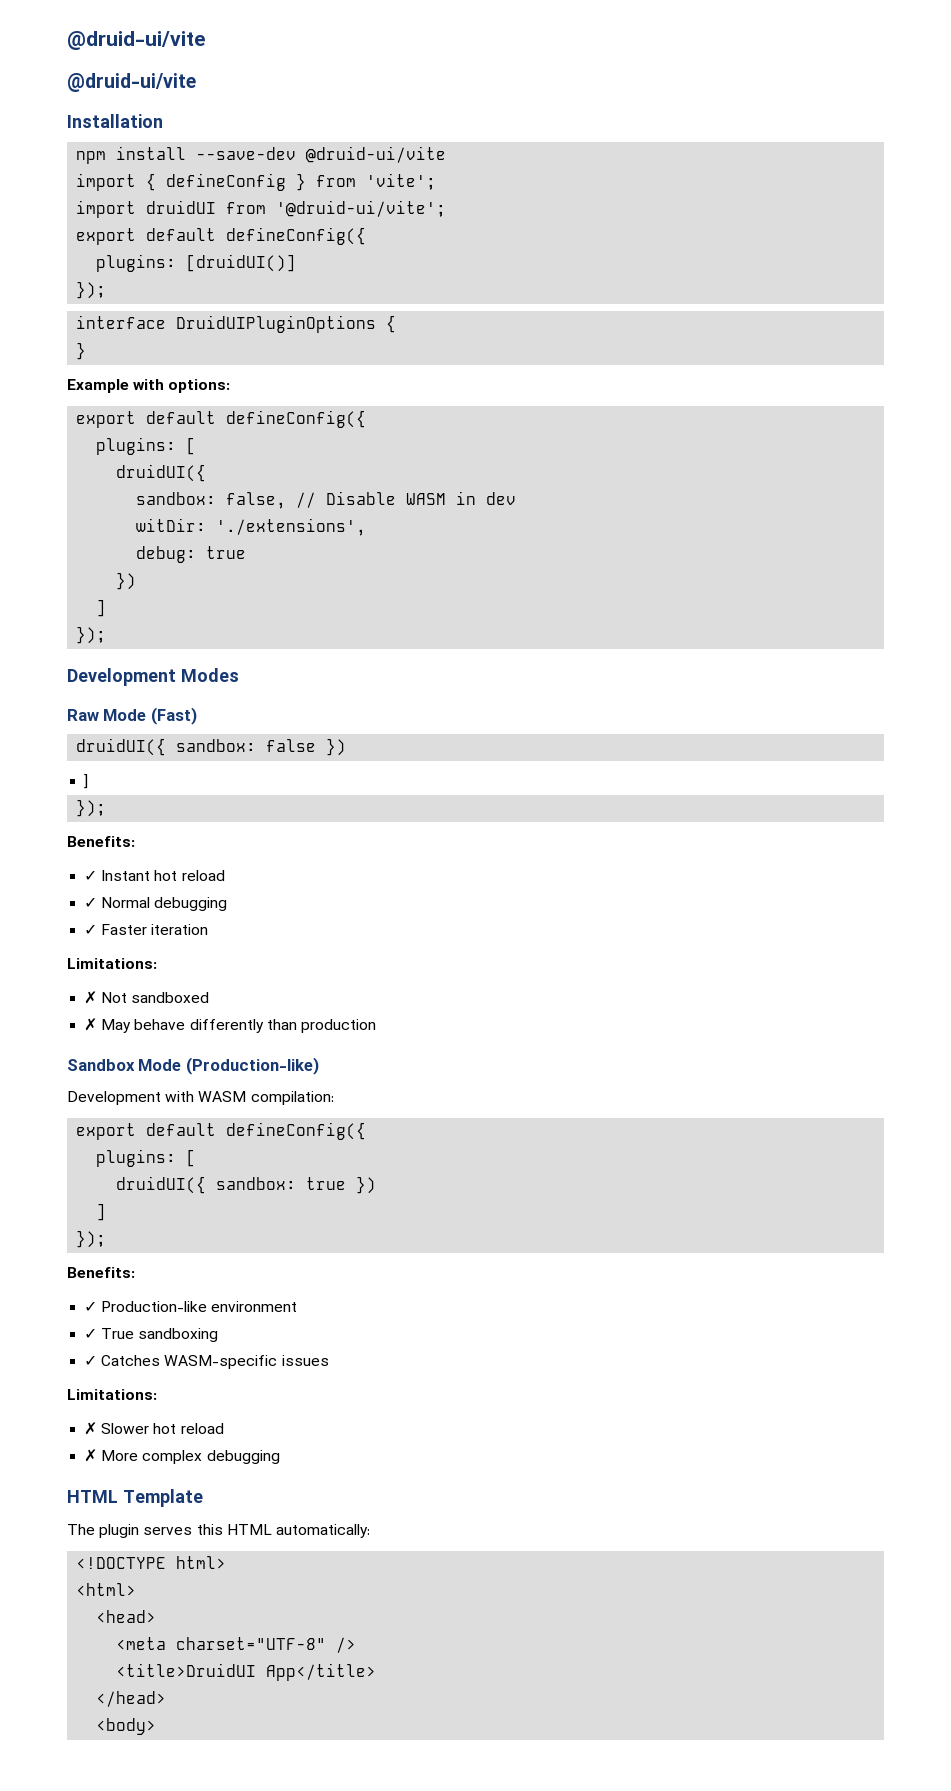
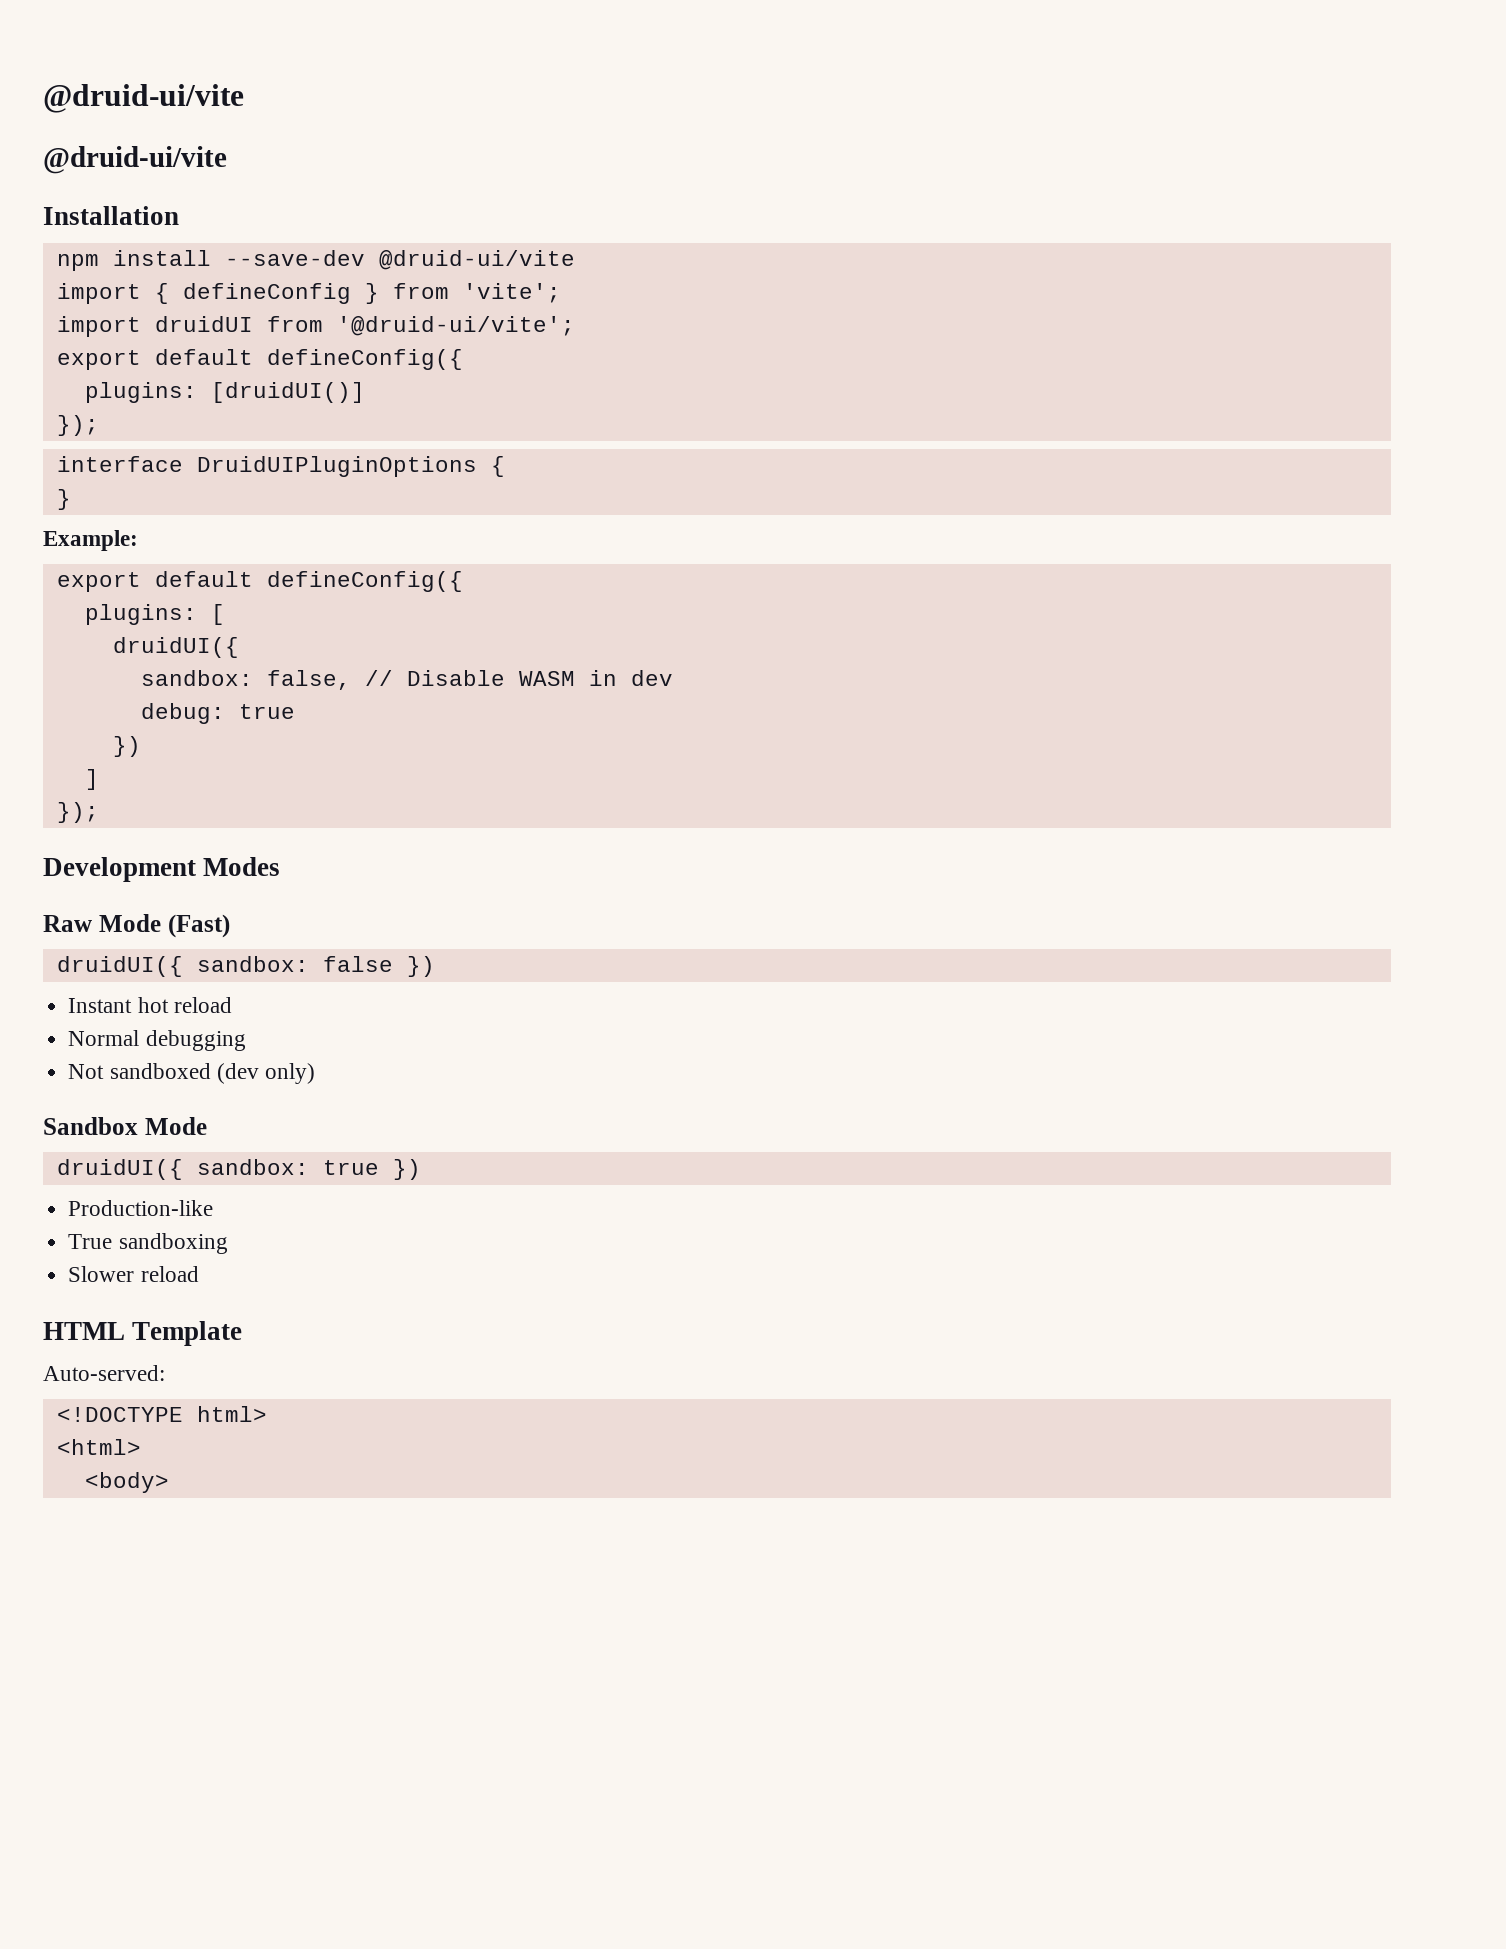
[67,379,231,393] Example with options: -> [43,530,138,551] Example:
[136,518,367,536] // witDir: './extensions', -> (673, 678) none
[84,774,89,789] [76,799,107,817] [67,836,135,847] [84,870,98,881] ] // }); // Benefits: // ✓ -> (435, 966) none
[84,897,98,908] ✓ -> (232, 1005) none
[84,924,209,935] [67,958,157,969] [84,991,210,1004] [84,1018,376,1033] [67,1057,319,1075] [67,1091,334,1105] [76,1122,367,1140] [96,1149,197,1167] [116,1176,377,1194] [96,1203,107,1221] [76,1230,107,1248] [67,1267,135,1278] [84,1301,298,1312] [84,1328,219,1342] [84,1355,329,1369] [67,1389,157,1400] [84,1422,224,1435] [84,1449,280,1464] [67,1489,203,1507] [67,1524,370,1538] [76,1556,227,1569] [76,1583,137,1596] [96,1610,157,1623] [116,1637,357,1653] [116,1663,377,1681] [96,1691,167,1707] ✓ Faster iteration // Limitations: // ✗ Not sandboxed // ✗ May behave differently than production // Sandbox Mode (Production-like) // Development with WASM compilation: // export default defineConfig({ // plugins: [ // druidUI({ sandbox: true }) // ] // }); // Benefits: // ✓ Production-like environment // ✓ True sandboxing // ✓ Catches WASM-specific issues // Limitations: // ✗ Slower hot reload // ✗ More complex debugging // HTML Template // The plugin serves this HTML automatically: // <!DOCTYPE html> // <html> // <head> // <meta charset="UTF-8" /> // <title>DruidUI App</title> // </head> -> [68,1063,315,1084] [43,1117,207,1135] [56,1159,421,1180] [68,1200,214,1216] [68,1233,228,1254] [68,1266,199,1282] [43,1321,243,1346] [43,1365,165,1381] [56,1406,267,1422] [56,1439,141,1455] Not sandboxed (dev only) // Sandbox Mode // druidUI({ sandbox: true }) // Production-like // True sandboxing // Slower reload // HTML Template // Auto-served: // <!DOCTYPE html> // <html>

